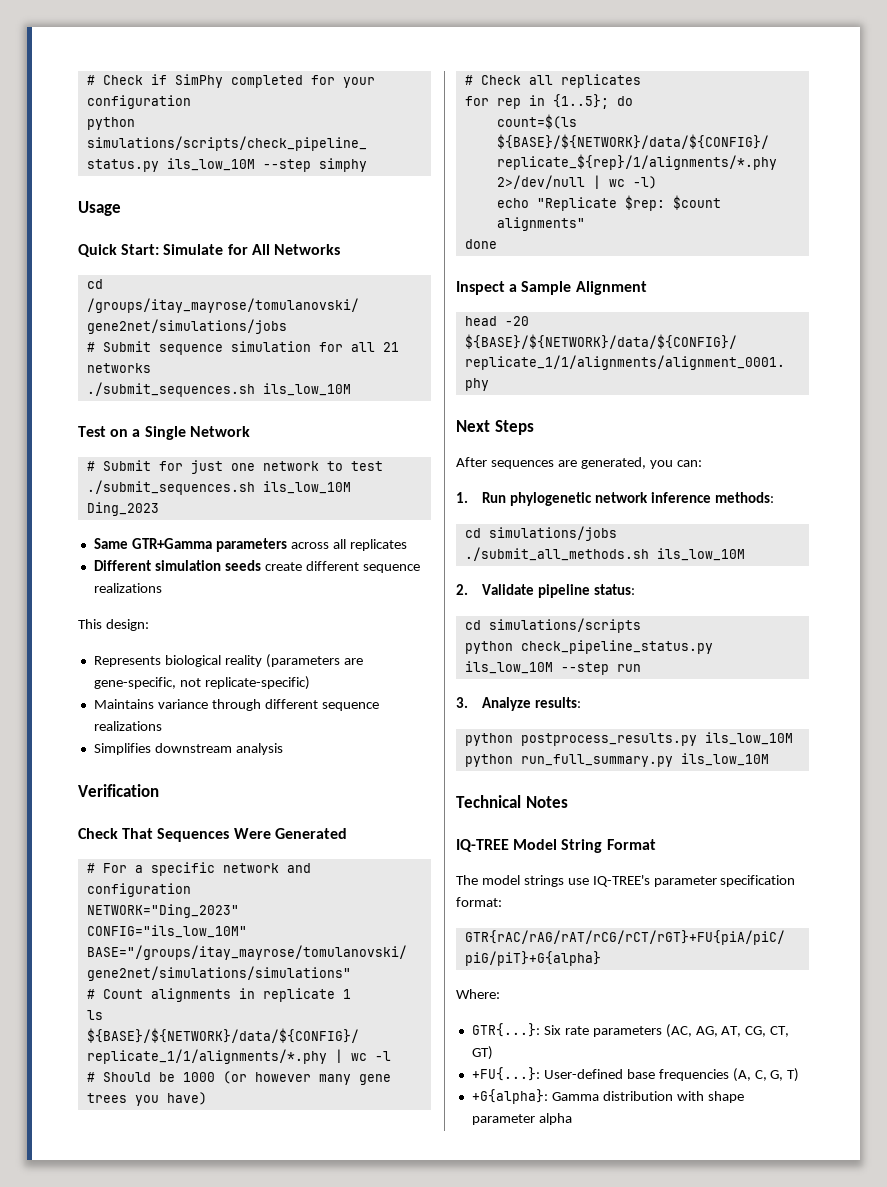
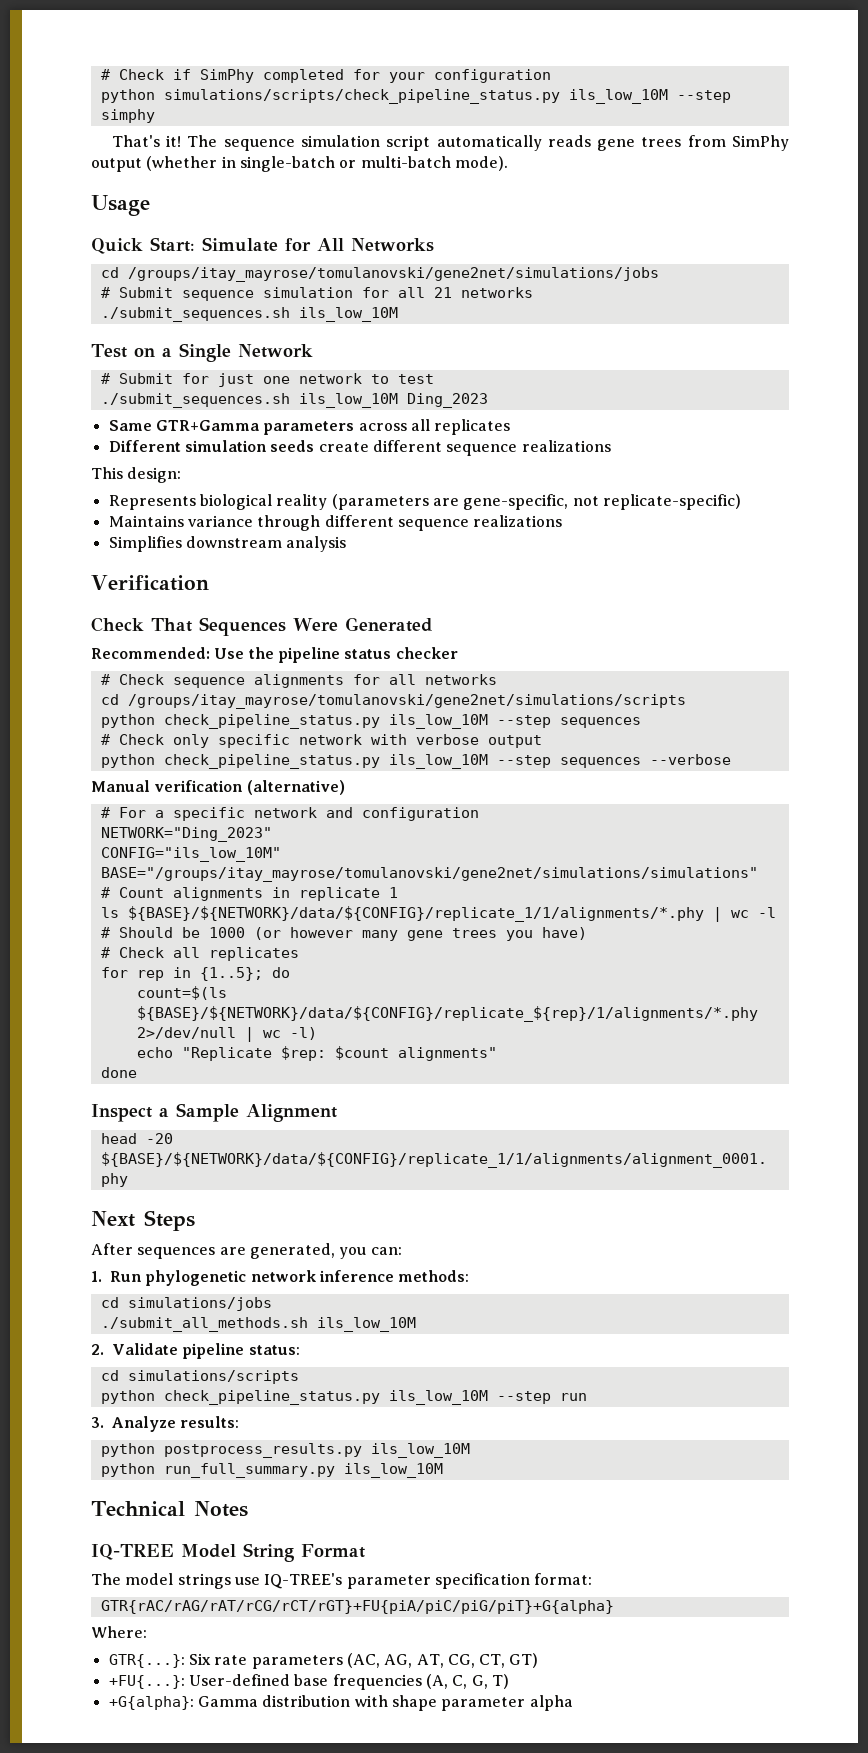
(367, 165) none -> [111,135,789,151] [91,156,508,172] // That's it! The sequence simulation script automatically reads gene trees from SimPhy output (whether in single-batch or multi-batch mode).
(347, 833) none -> [91,647,458,663] [100,674,497,688] [100,694,686,709] [100,714,641,729] [100,734,542,748] [100,754,731,769] [91,780,345,795] // Recommended: Use the pipeline status checker // # Check sequence alignments for all networks // cd /groups/itay_mayrose/tomulanovski/gene2net/simulations/scripts // python check_pipeline_status.py ils_low_10M --step sequences // # Check only specific network with verbose output // python check_pipeline_status.py ils_low_10M --step sequences --verbose // Manual verification (alternative)

